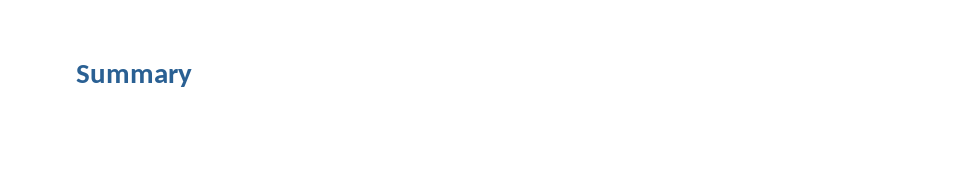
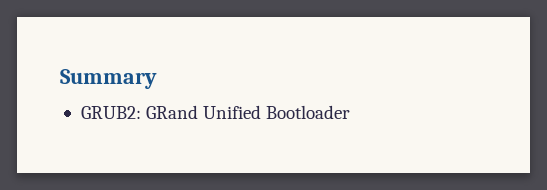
(192, 76) none -> [80,105,351,119] // GRUB2: GRand Unified Bootloader

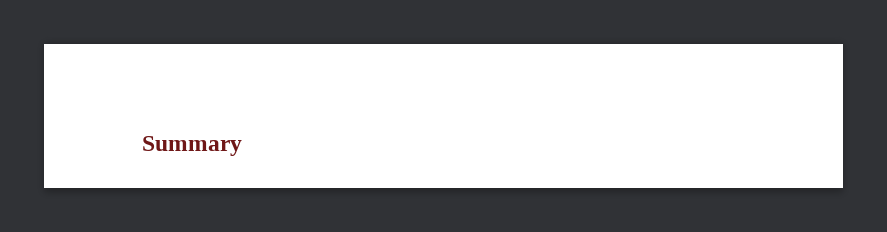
[80,105,351,119] // GRUB2: GRand Unified Bootloader -> (242, 146) none

